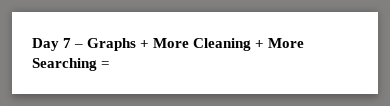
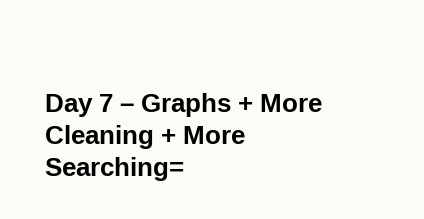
[32,58,111,71] Searching = -> [45,157,184,181] Searching=

